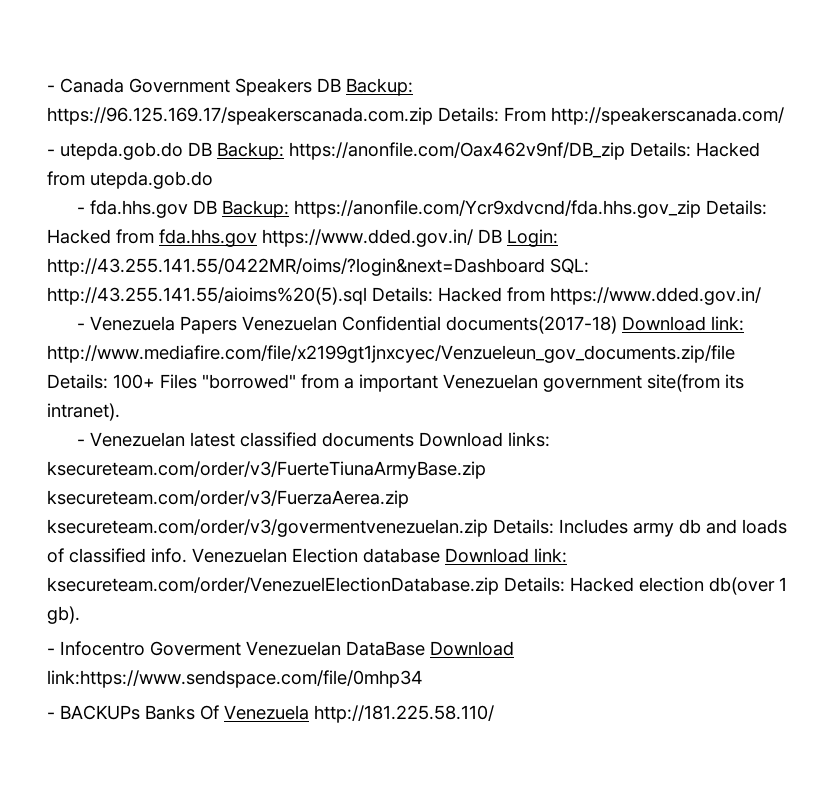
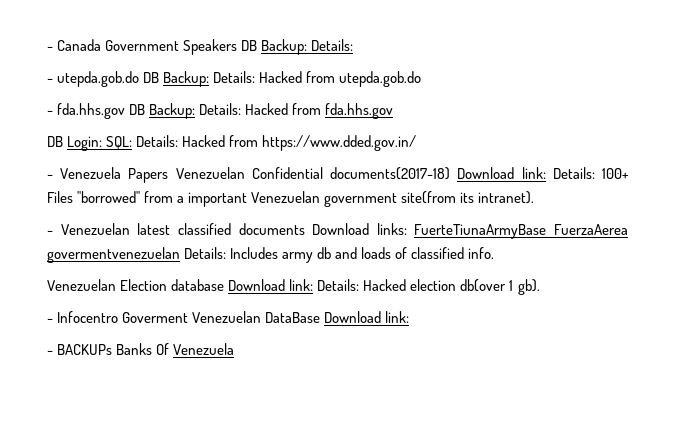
[47,107,784,125] https://96.125.169.17/speakerscanada.com.zip Details: From http://speakerscanada.com/ -> [311,39,354,51] Details:
[289,142,625,160] https://anonfile.com/Oax462v9nf/DB_zip -> (210, 79) none
[294,200,702,218] https://anonfile.com/Ycr9xdvcnd/fda.hhs.gov_zip -> (196, 111) none
[262,229,473,247] https://www.dded.gov.in/ -> (394, 111) //
[47,258,589,276] [47,287,367,305] http://43.255.141.55/0422MR/oims/?login&next=Dashboard SQL: http://43.255.141.55/aioims%20(5).sql -> [106,136,133,149] SQL:
[47,345,735,363] http://www.mediafire.com/file/x2199gt1jnxcyec/Venzueleun_gov_documents.zip/file -> (546, 173) none
[47,461,486,479] [47,490,409,508] [47,519,488,537] ksecureteam.com/order/v3/FuerteTiunaArmyBase.zip ksecureteam.com/order/v3/FuerzaAerea.zip ksecureteam.com/order/v3/govermentvenezuelan.zip -> [414,224,629,239] [47,247,180,263] FuerteTiunaArmyBase FuerzaAerea govermentvenezuelan
(187, 555) none -> (495, 253) //
[47,577,499,595] ksecureteam.com/order/VenezuelElectionDatabase.zip -> (314, 285) none
[47,670,423,688] link:https://www.sendspace.com/file/0mhp34 -> [385,311,410,323] link:
[314,705,494,723] http://181.225.58.110/ -> (235, 349) none

